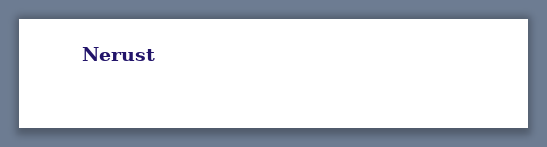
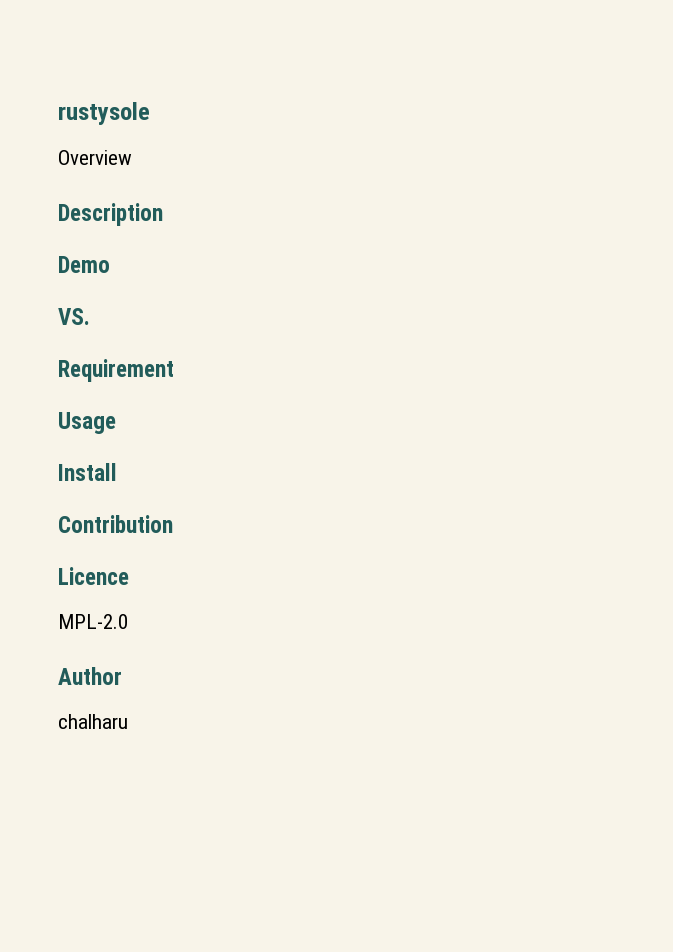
[82,47,155,61] Nerust -> [58,102,150,125] [58,150,132,165] [58,203,163,226] [58,256,110,273] [58,308,90,325] [58,359,174,382] [58,412,116,434] [58,463,117,481] [58,515,173,533] [58,567,129,585] [58,614,128,629] [58,667,122,685] [58,714,128,729] rustysole // Overview // Description // Demo // VS. // Requirement // Usage // Install // Contribution // Licence // MPL-2.0 // Author // chalharu

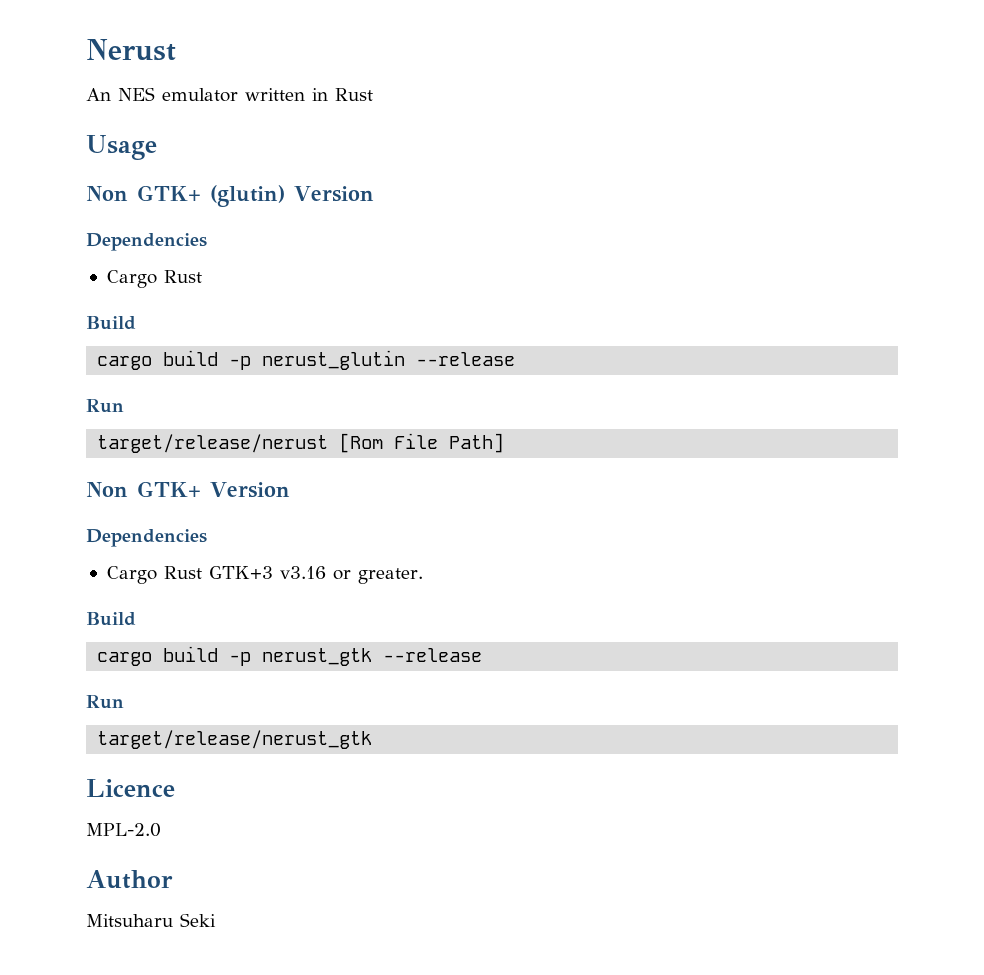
[58,102,150,125] [58,150,132,165] [58,203,163,226] [58,256,110,273] [58,308,90,325] [58,359,174,382] [58,412,116,434] [58,463,117,481] [58,515,173,533] rustysole // Overview // Description // Demo // VS. // Requirement // Usage // Install // Contribution -> [86,39,176,61] [86,87,373,102] [86,135,157,160] [86,185,374,207] [86,233,207,251] [106,270,202,288] [86,316,136,330] [97,350,516,370] [86,399,124,413] [97,433,505,453] [86,481,290,498] [86,529,207,547] [106,566,423,584] [86,612,136,626] [97,646,483,666] [86,695,124,709] [97,730,373,749] Nerust // An NES emulator written in Rust // Usage // Non GTK+ (glutin) Version // Dependencies // Cargo Rust // Build // cargo build -p nerust_glutin --release // Run // target/release/nerust [Rom File Path] // Non GTK+ Version // Dependencies // Cargo Rust GTK+3 v3.16 or greater. // Build // cargo build -p nerust_gtk --release // Run // target/release/nerust_gtk
[58,714,128,729] chalharu -> [86,913,216,927] Mitsuharu Seki

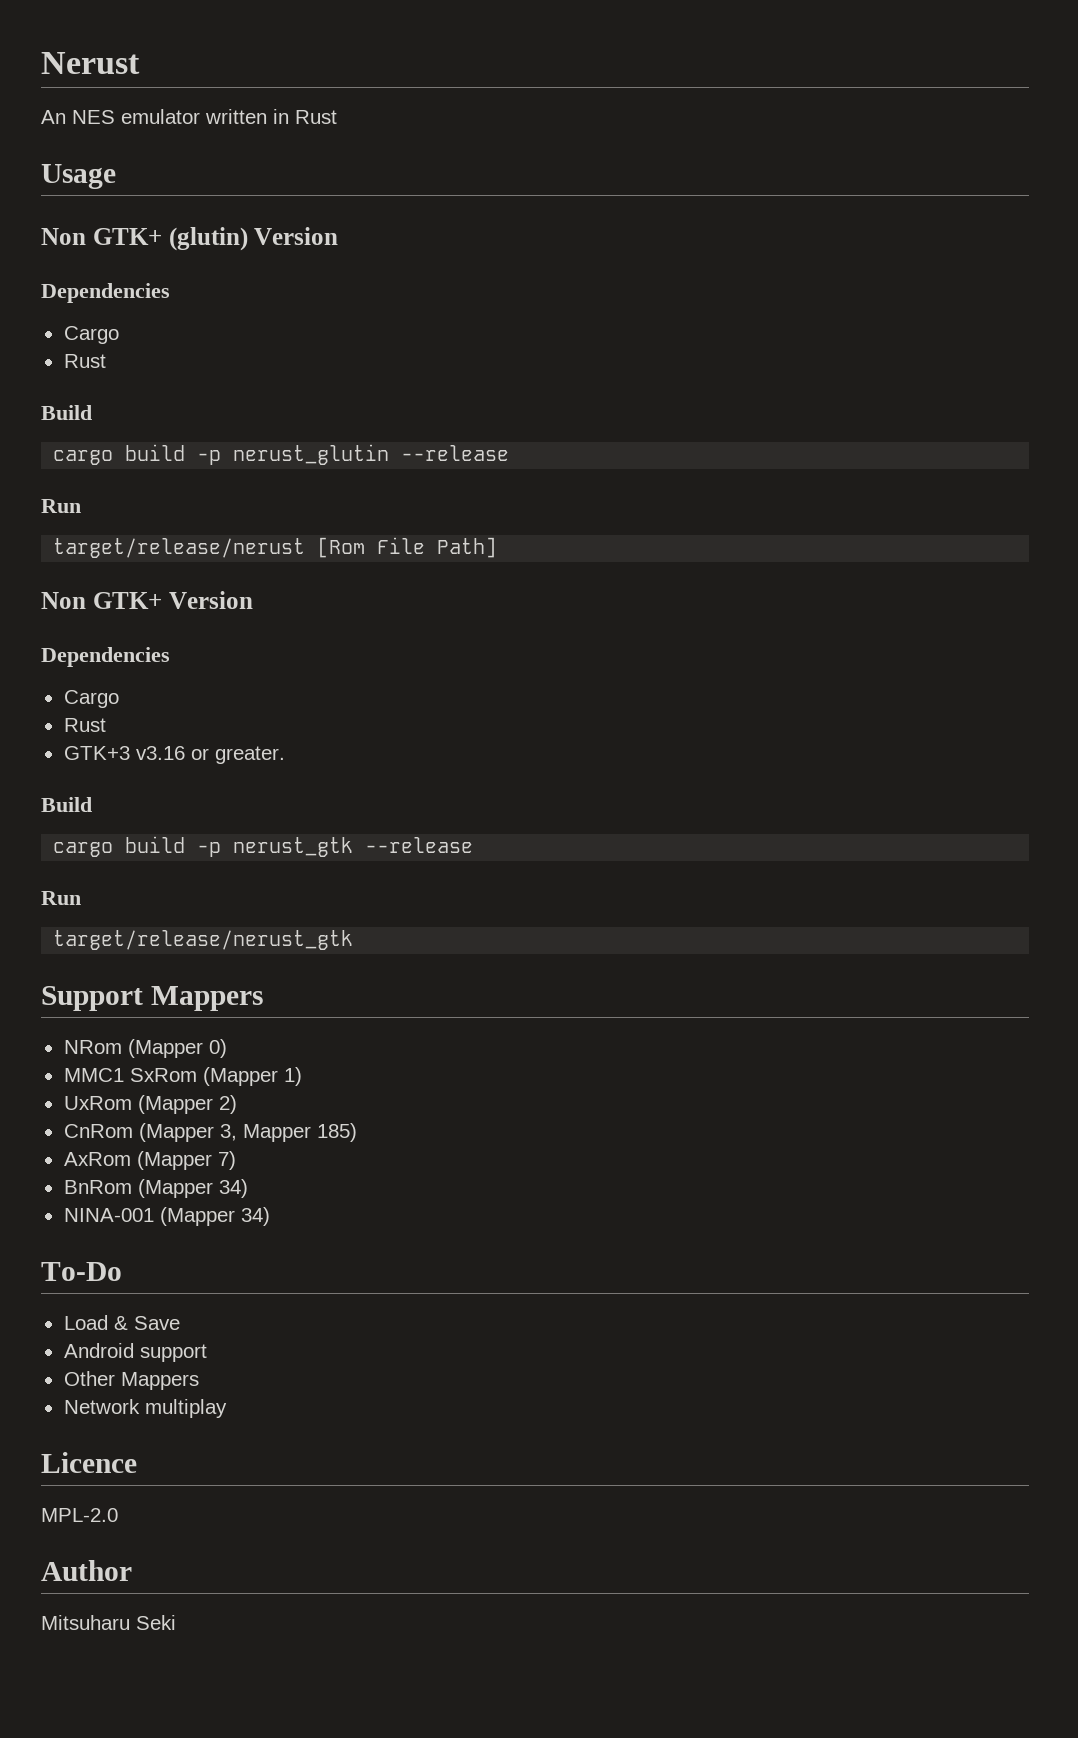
(157, 279) none -> (119, 335) //
[163,566,202,579] Rust -> [63,718,106,732] // Rust //
(373, 739) none -> [41,986,263,1011] [63,1039,227,1058] [63,1067,302,1086] [63,1095,237,1114] [63,1123,357,1142] [63,1151,236,1170] [63,1179,248,1198] [63,1207,270,1226] [41,1262,122,1281] [63,1315,180,1330] [63,1343,207,1362] [63,1371,199,1390] [63,1399,227,1418] // Support Mappers // NRom (Mapper 0) // MMC1 SxRom (Mapper 1) // UxRom (Mapper 2) // CnRom (Mapper 3, Mapper 185) // AxRom (Mapper 7) // BnRom (Mapper 34) // NINA-001 (Mapper 34) // To-Do // Load & Save // Android support // Other Mappers // Network multiplay

